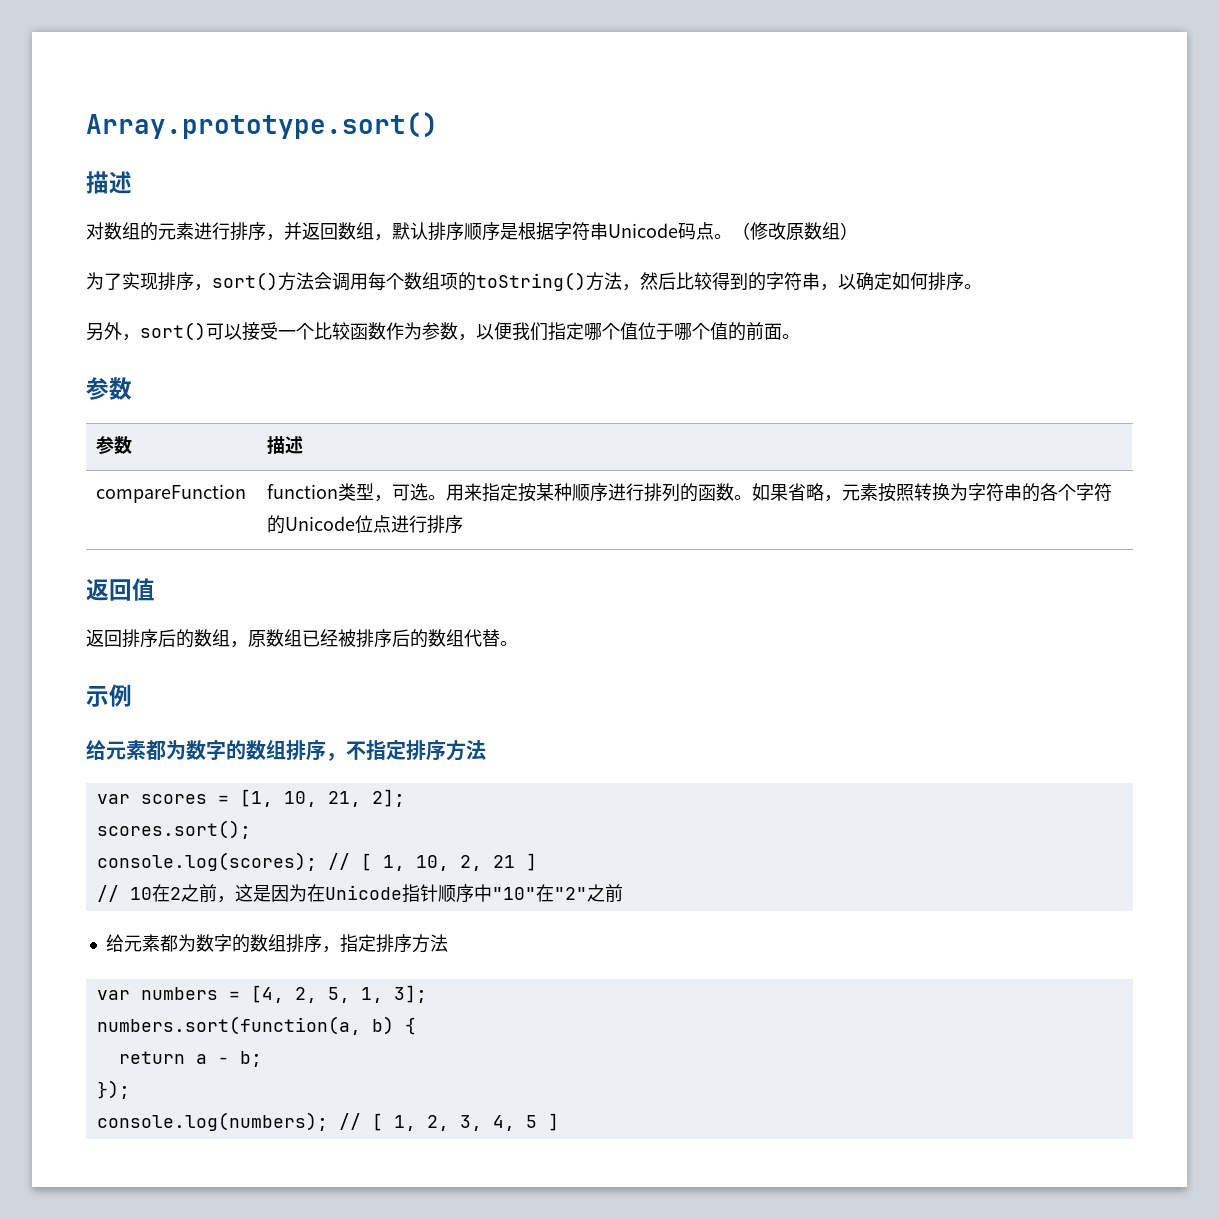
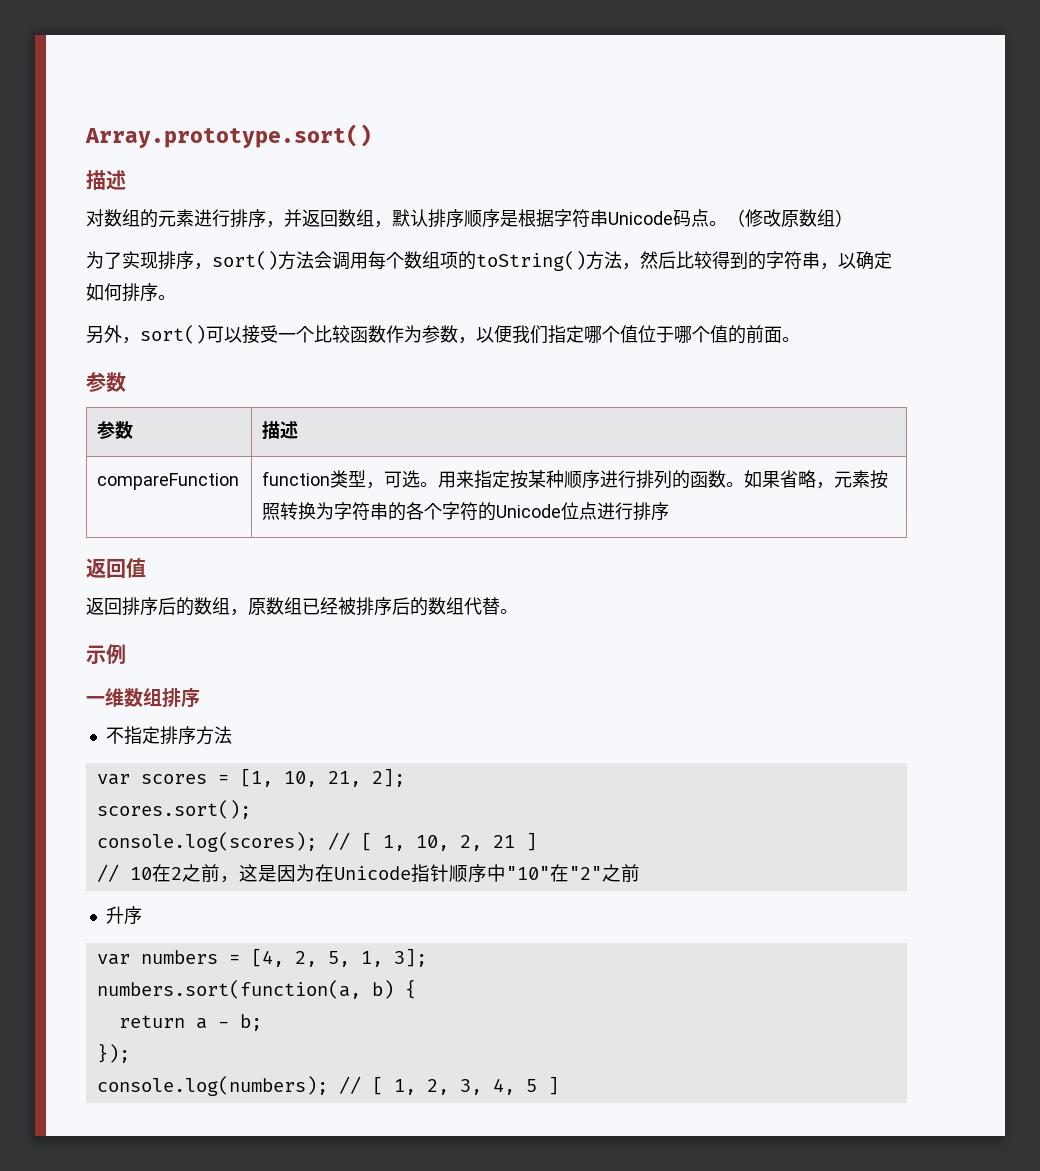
[86,740,346,761] 给元素都为数字的数组排序， -> [86,688,200,708] 一维数组排序 //
[105,934,448,953] 给元素都为数字的数组排序，指定排序方法 -> [105,906,142,925] 升序

